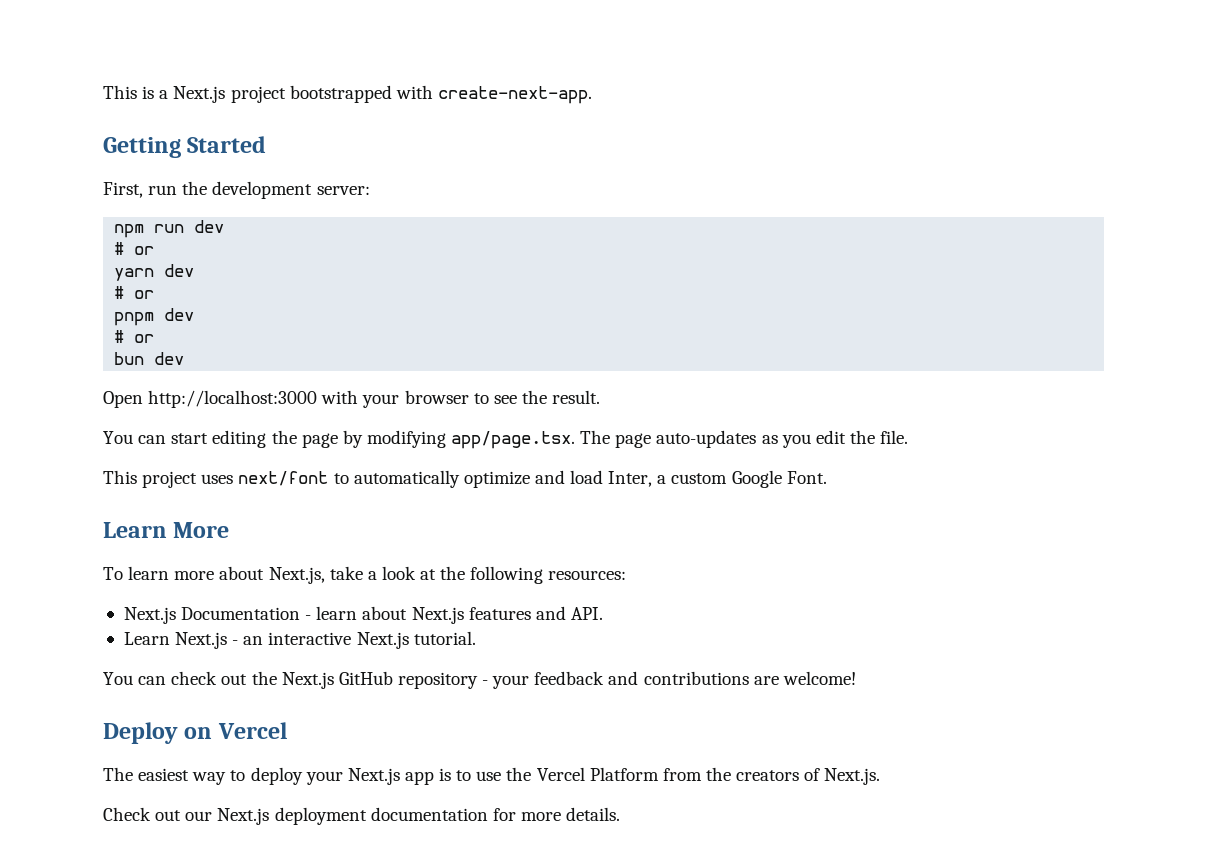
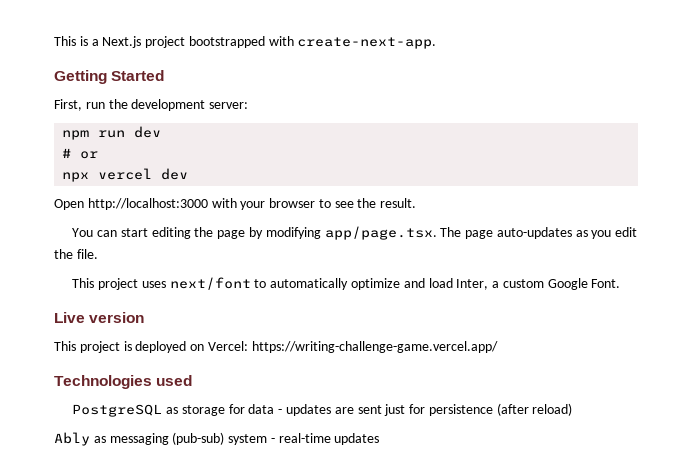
[114,264,195,281] [114,286,155,299] [114,308,195,326] [114,330,155,343] [114,352,145,365] yarn dev // # or // pnpm dev // # or // bun -> [62,168,153,182] npx vercel
[103,522,230,538] [103,566,627,584] [123,606,603,624] [123,631,476,649] [103,671,856,689] [103,722,287,744] [103,767,881,785] [103,807,621,825] Learn More // To learn more about Next.js, take a look at the following resources: // Next.js Documentation - learn about Next.js features and API. // Learn Next.js - an interactive Next.js tutorial. // You can check out the Next.js GitHub repository - your feedback and contributions are welcome! // Deploy on Vercel // The easiest way to deploy your Next.js app is to use the Vercel Platform from the creators of Next.js. // Check out our Next.js deployment documentation for more details. -> [54,312,145,323] [54,341,498,353] [54,375,193,389] [72,403,573,417] [54,432,380,446] Live version // This project is deployed on Vercel: https://writing-challenge-game.vercel.app/ // Technologies used // PostgreSQL as storage for data - updates are sent just for persistence (after reload) // Ably as messaging (pub-sub) system - real-time updates

